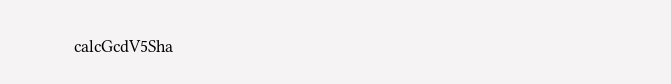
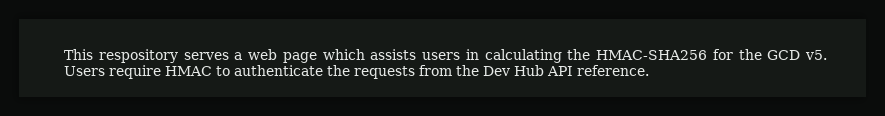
[74,40,173,53] calcGcdV5Sha -> [64,49,827,63] [64,65,649,79] This respository serves a web page which assists users in calculating the HMAC-SHA256 for the GCD v5. Users require HMAC to authenticate the requests from the Dev Hub API reference.

